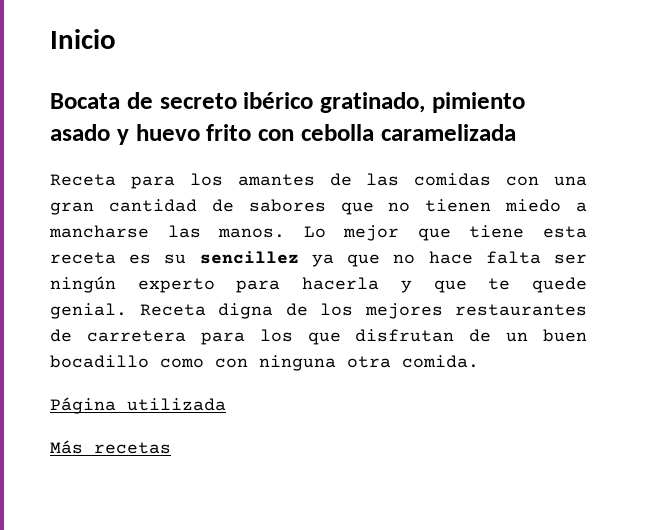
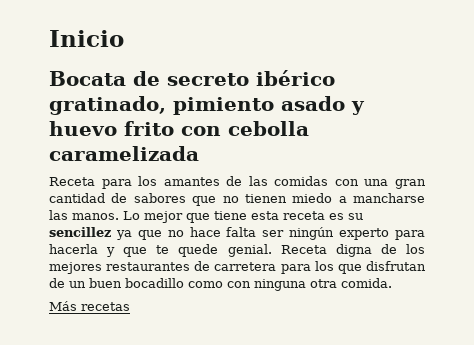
[50,397,226,414] // Página utilizada -> (392, 283) none

